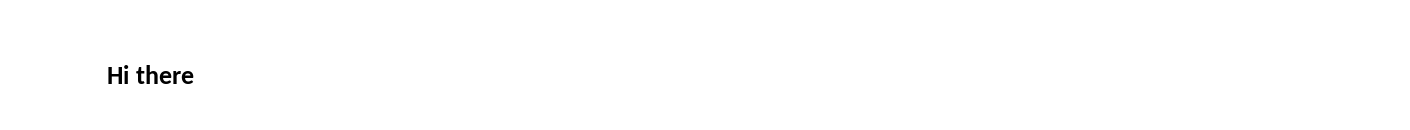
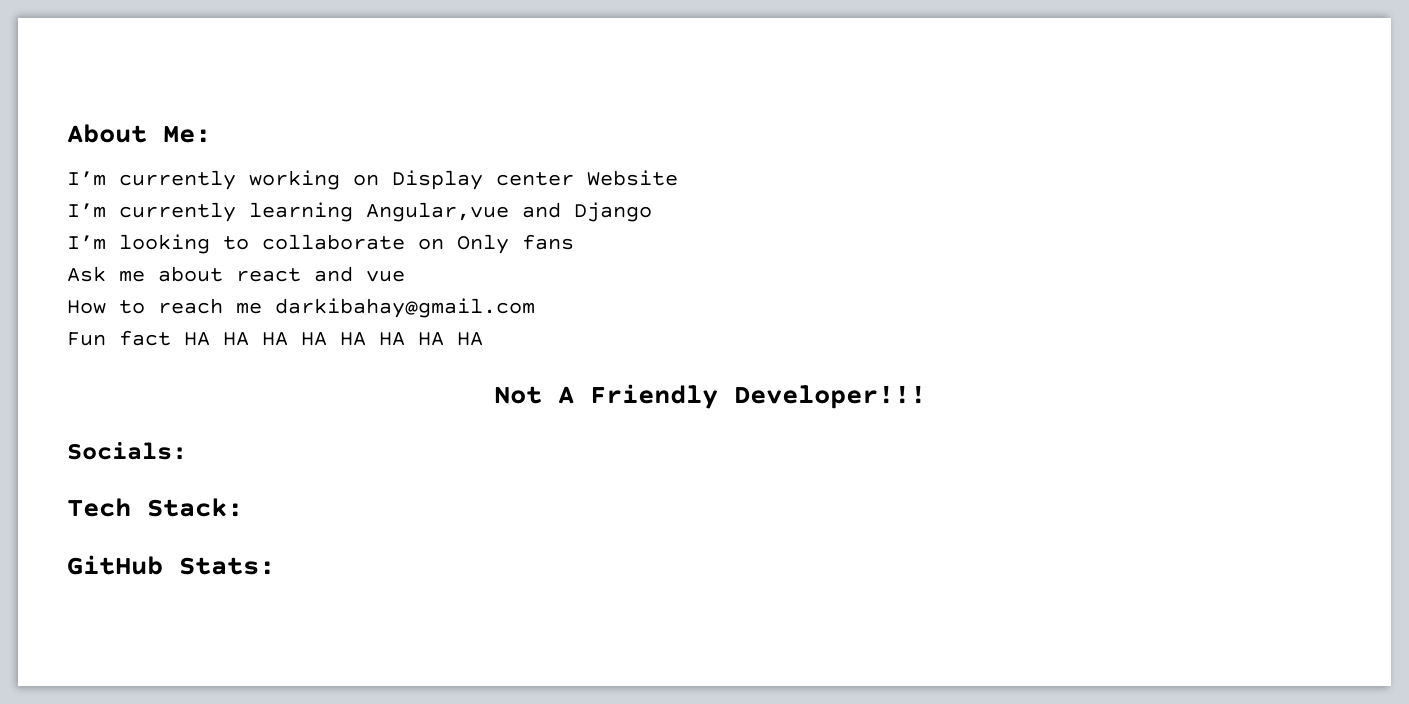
[107,65,194,84] Hi there -> [67,124,211,143] [67,170,678,190] [67,202,652,222] [67,234,574,254] [67,266,405,282] [67,298,535,318] [67,330,483,346] [494,384,926,409] [67,442,187,460] [67,498,243,517] [67,555,275,575] About Me: // I’m currently working on Display center Website // I’m currently learning Angular,vue and Django // I’m looking to collaborate on Only fans // Ask me about react and vue // How to reach me darkibahay@gmail.com // Fun fact HA HA HA HA HA HA HA HA // Not A Friendly Developer!!! // Socials: // Tech Stack: // GitHub Stats:

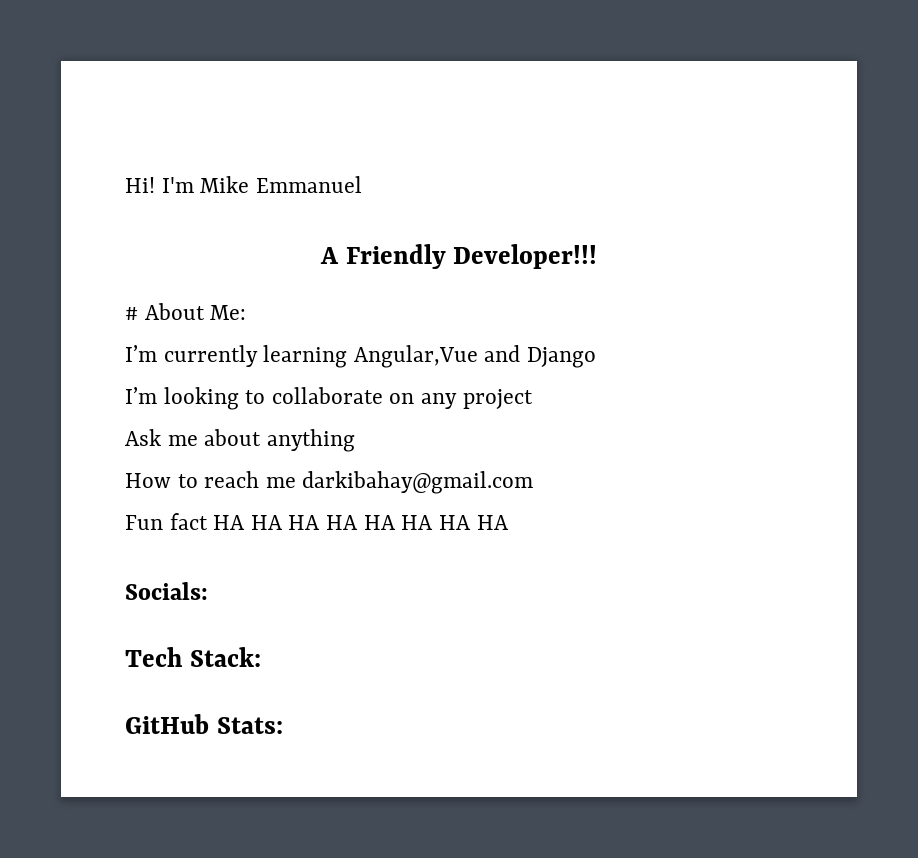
[67,124,211,143] [67,170,678,190] About Me: // I’m currently working on Display center Website -> [125,176,362,193] [319,244,598,269] [125,303,247,320] Hi! I'm Mike Emmanuel // A Friendly Developer!!! // # About Me:
[366,202,509,222] Angular,vue -> [353,345,478,368] Angular,Vue
[457,234,574,254] Only fans -> [421,389,533,409] any project
[236,266,405,282] react and vue -> [266,429,355,452] anything
[494,384,926,409] // Not A Friendly Developer!!! -> (509, 522) none

